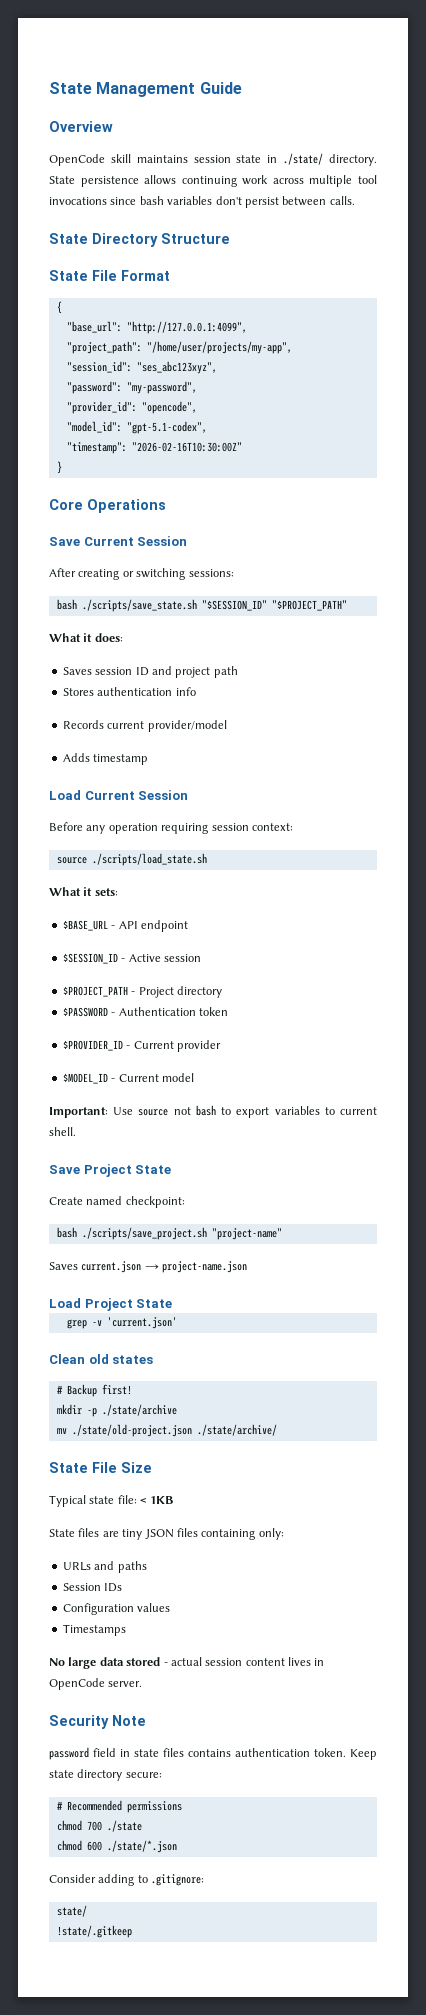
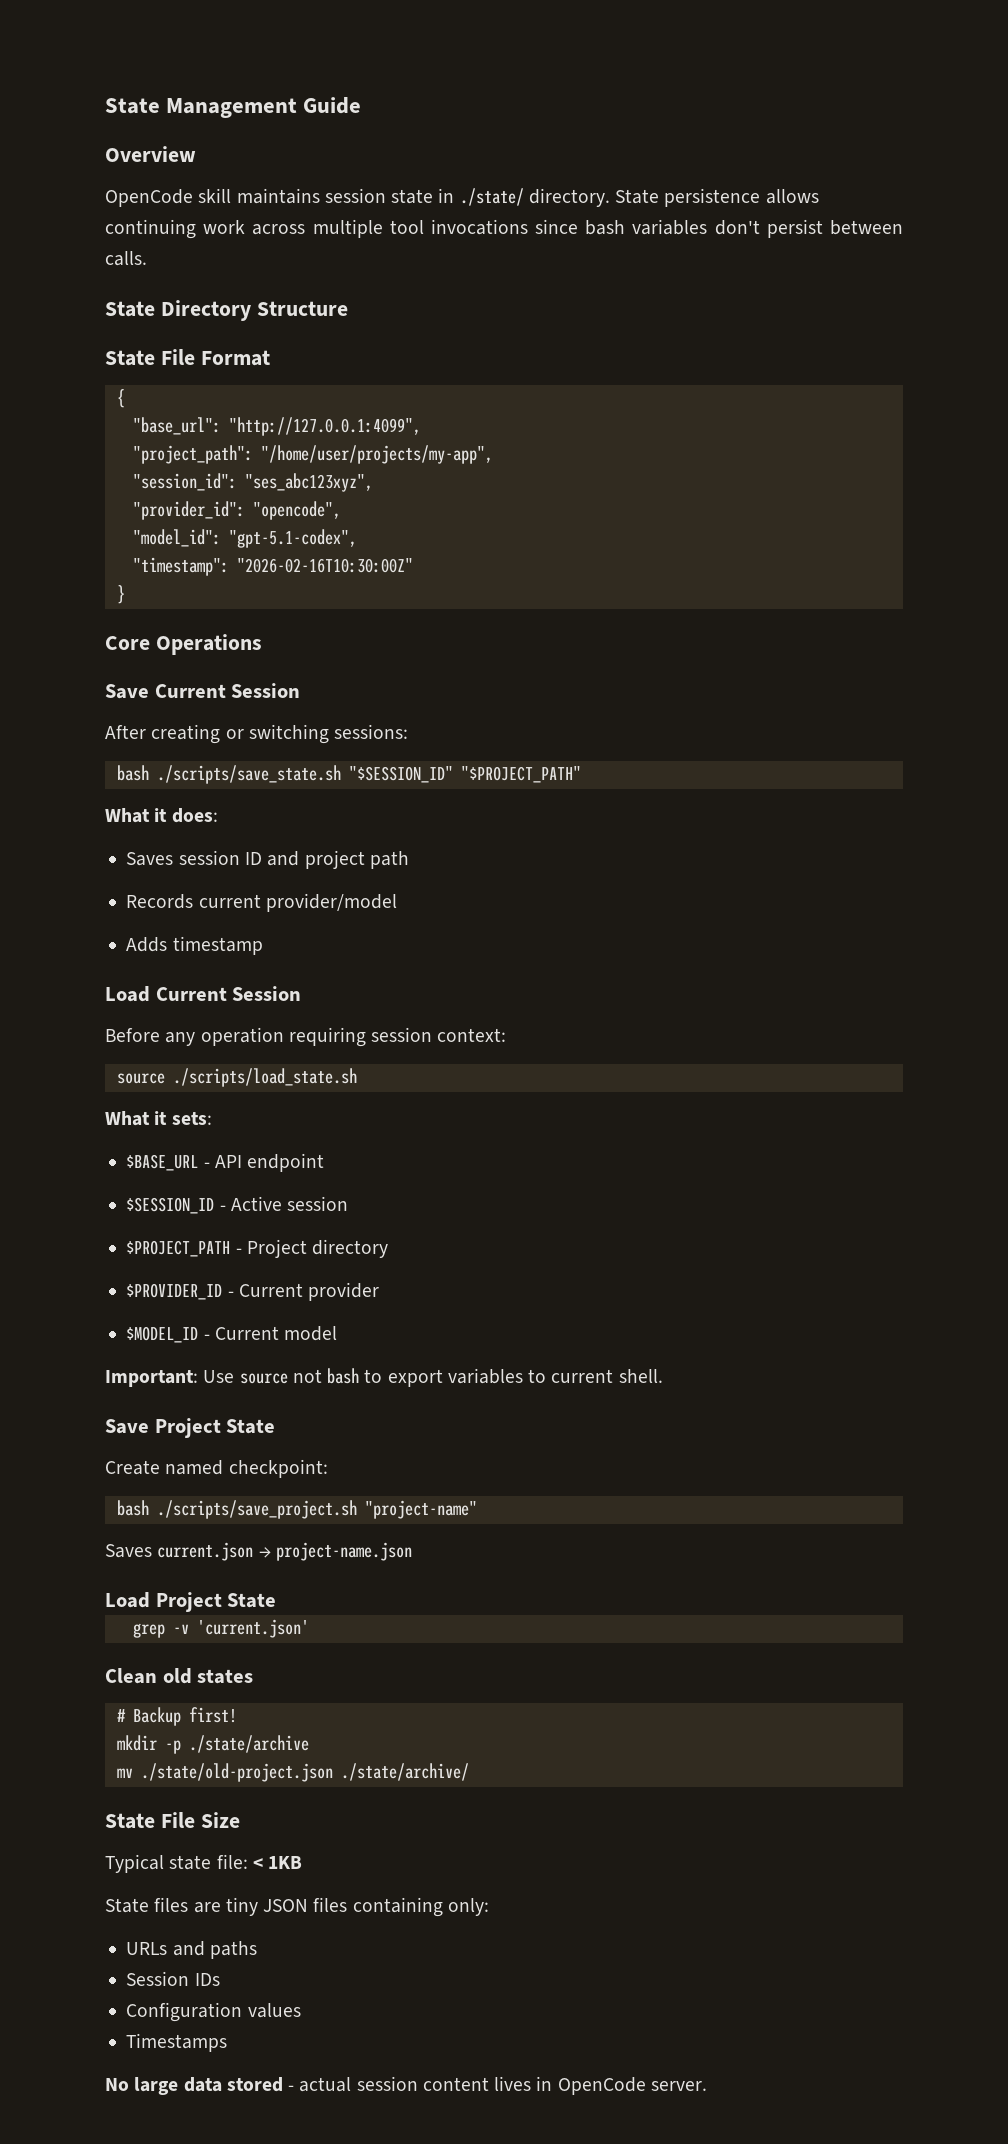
[66,381,197,394] // "password": "my-password", -> (373, 482) none
[62,687,196,696] // Stores authentication info -> (409, 860) none
[62,1007,228,1017] // $PASSWORD - Authentication token -> (389, 1248) none
[49,1715,146,1729] [49,1747,377,1760] [49,1769,162,1781] [56,1800,182,1813] [56,1820,142,1832] [56,1840,177,1853] [49,1874,205,1886] [56,1905,87,1917] [56,1925,132,1938] // Security Note // password field in state files contains authentication token. Keep state directory secure: // # Recommended permissions // chmod 700 ./state // chmod 600 ./state/*.json // Consider adding to .gitignore: // state/ // !state/.gitkeep -> (707, 2086) none

